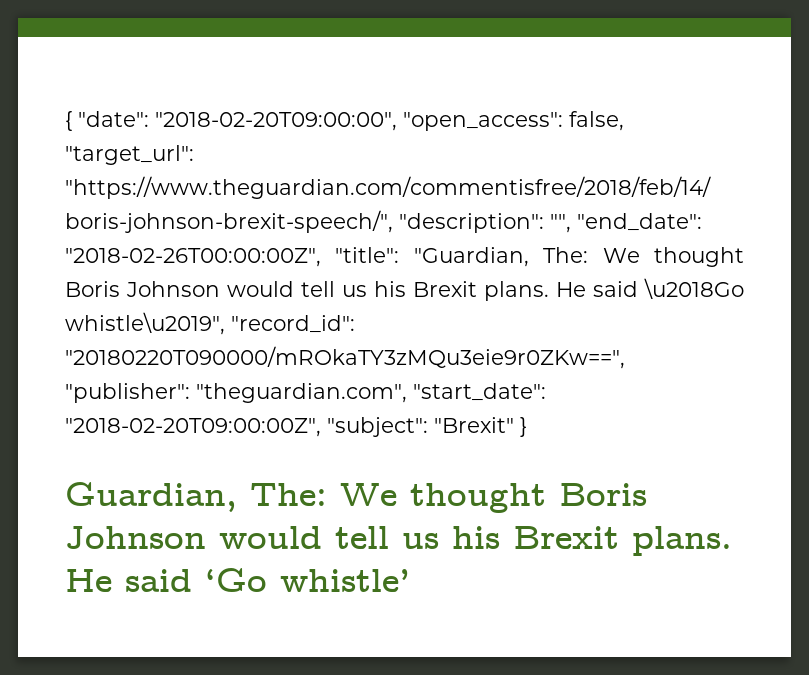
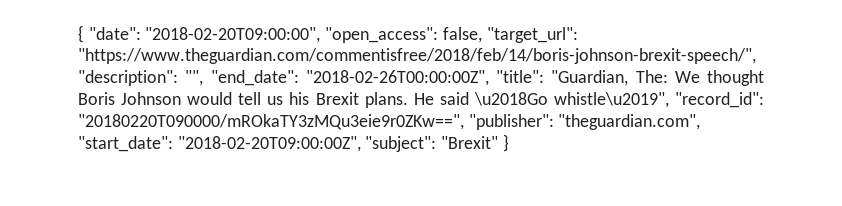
[65,482,647,513] [65,526,732,556] [65,568,410,592] // Guardian, The: We thought Boris Johnson would tell us his Brexit plans. He said ‘Go whistle’ -> (509, 143) none

